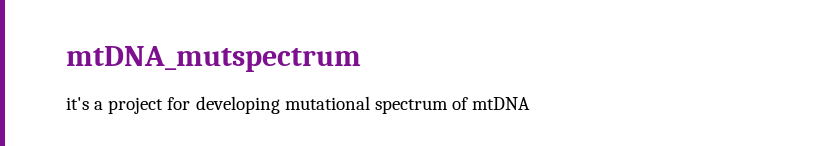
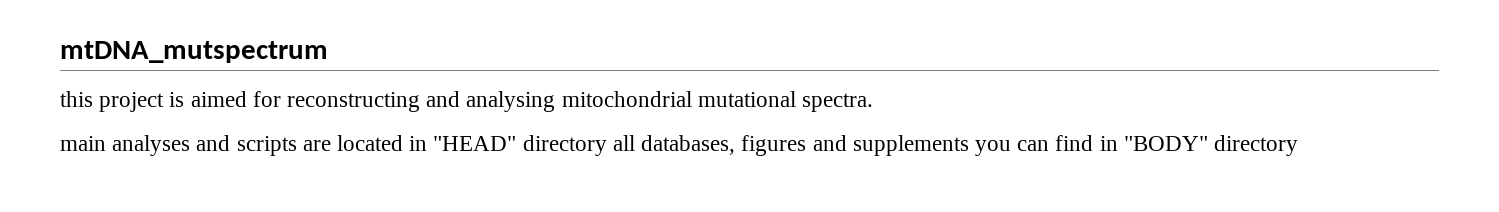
[66,96,531,114] it's a project for developing mutational spectrum of mtDNA -> [60,91,874,112] [60,135,1298,156] this project is aimed for reconstructing and analysing mitochondrial mutational spectra. // main analyses and scripts are located in "HEAD" directory all databases, figures and supplements you can find in "BODY" directory

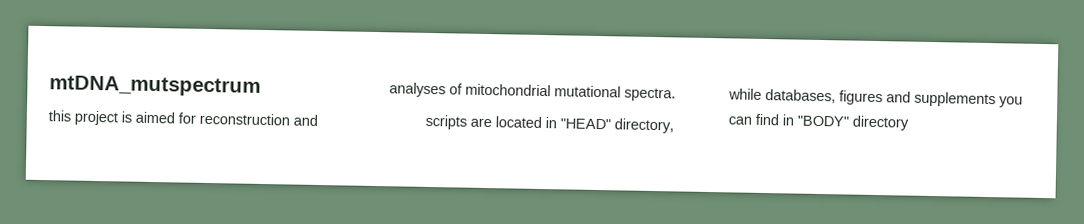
[287,91,556,112] reconstructing and analysing -> [199,112,318,126] [389,82,463,98] reconstruction and analyses of
[60,135,231,156] main analyses and -> (676, 94) none
[522,135,635,156] directory all -> [613,118,674,134] [728,88,762,100] directory, while

